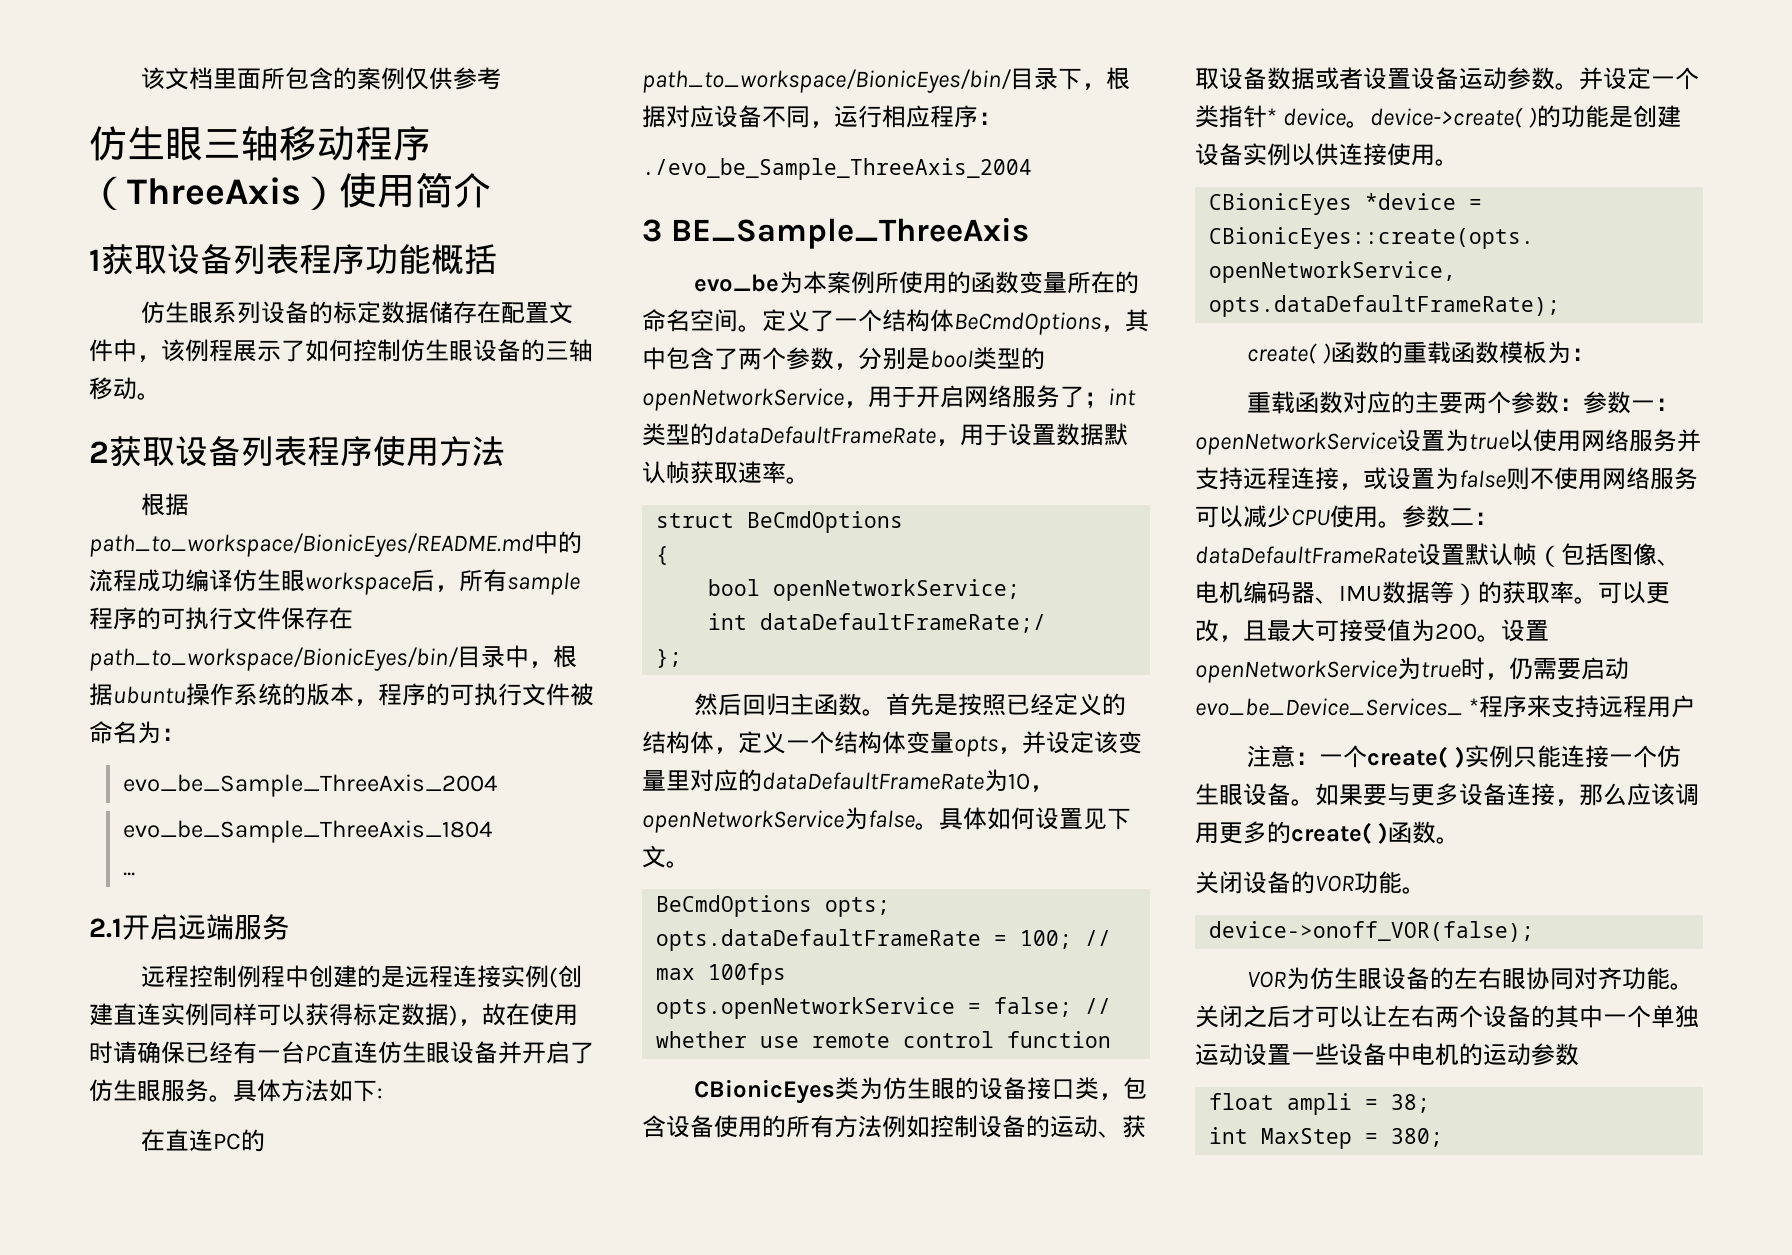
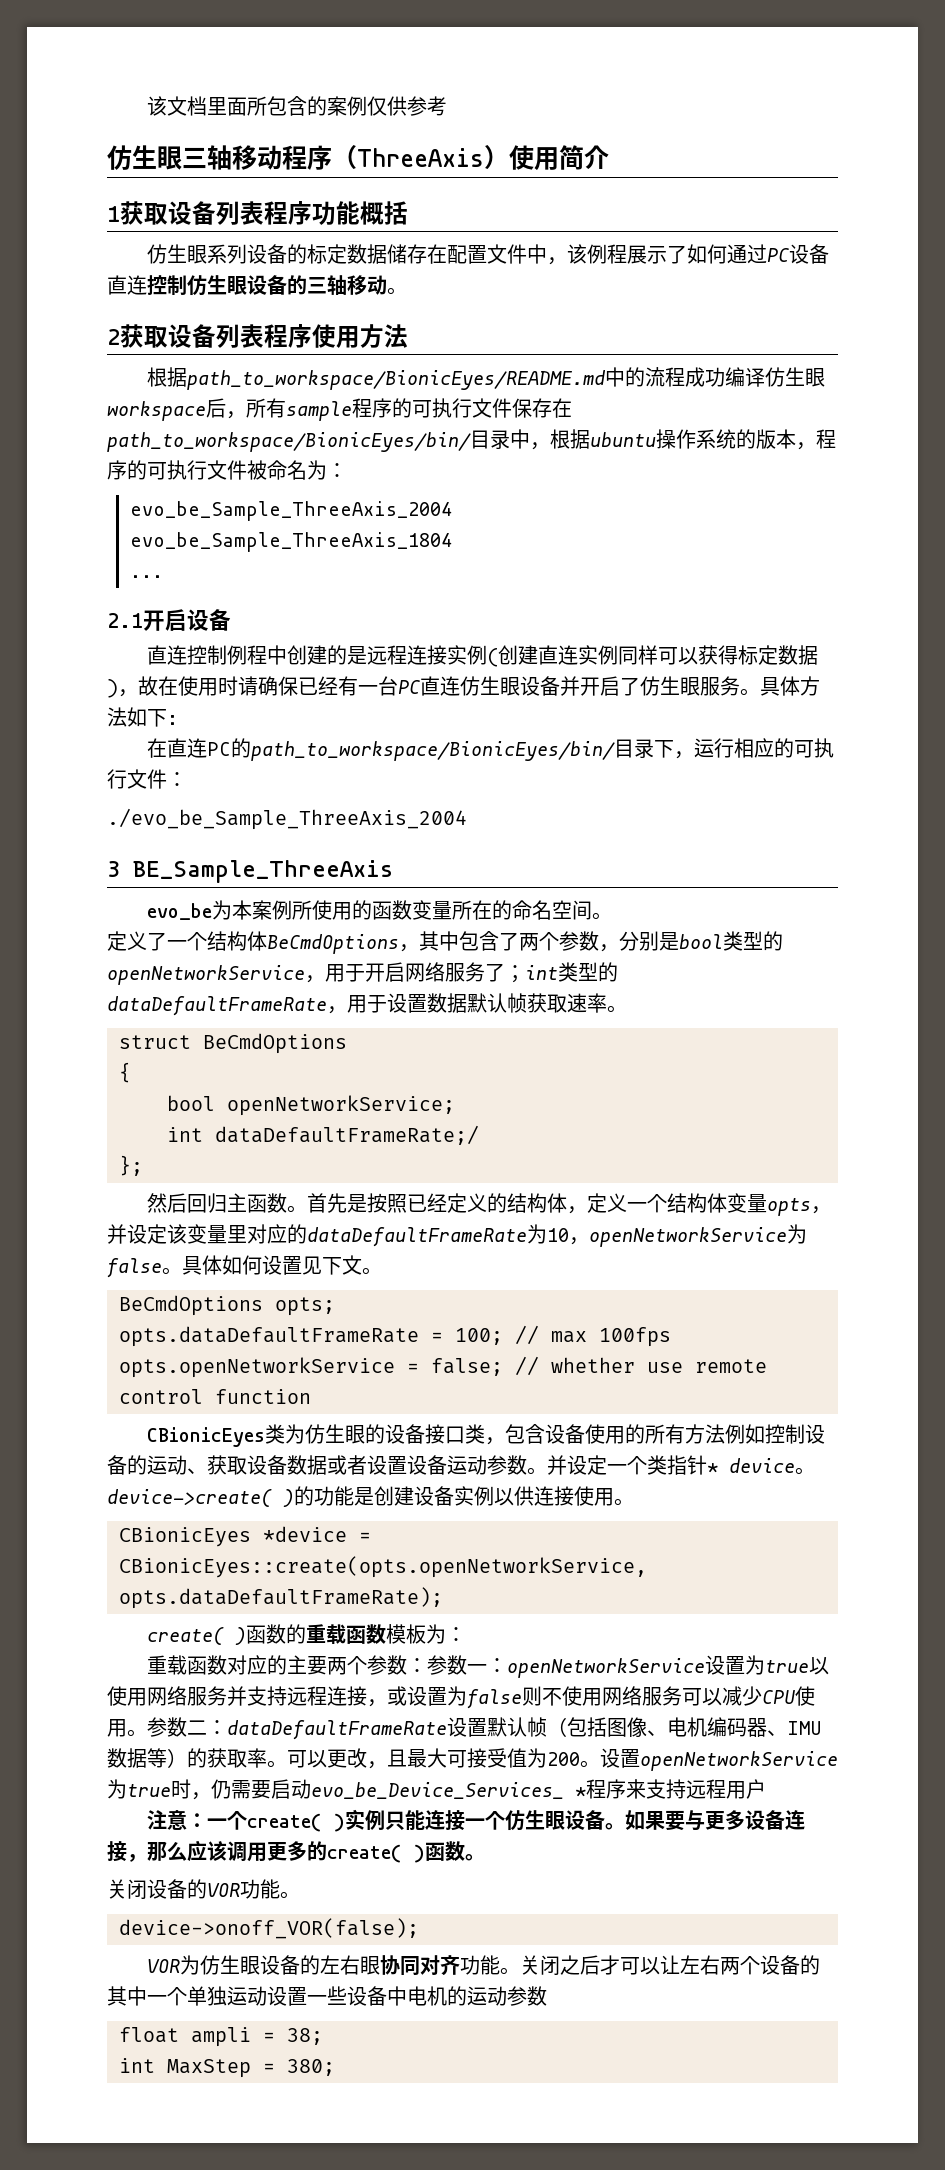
(353, 350) none -> [727,244,830,264] [107,275,147,295] 通过PC设备直连
[178,914,290,940] [141,965,190,988] 远端服务 // 远程 -> [187,609,231,631] [147,645,188,665] 设备 // 直连
[1106,67,1130,90] [642,105,978,128] 根据对应设备不同，运行相应程序 -> [694,738,835,758] [107,769,167,789] 运行相应的可执行文件
(762, 328) none -> (613, 916) //

